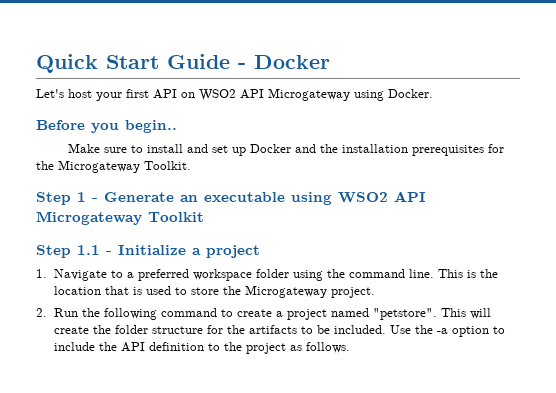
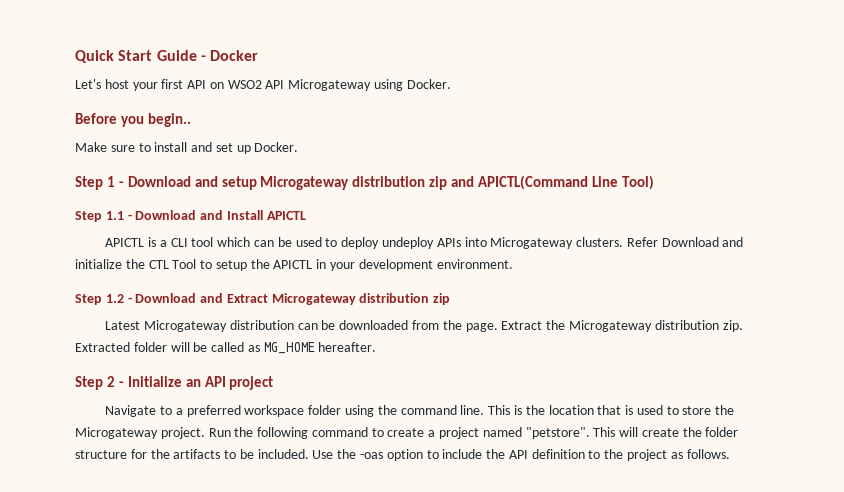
[249,144,504,156] [36,160,191,173] [36,191,426,205] [36,211,204,225] [36,245,201,258] Docker and the installation prerequisites for the Microgateway Toolkit. // Step 1 - Generate an executable using WSO2 API Microgateway Toolkit // Step 1.1 - Initialize a -> [254,142,299,152] [75,175,654,190] [75,210,306,222] [105,237,744,249] [75,259,513,271] [75,293,451,305] [105,320,743,332] [75,342,377,354] [75,376,226,390] Docker. // Step 1 - Download and setup Microgateway distribution zip and APICTL(Command Line Tool) // Step 1.1 - Download and Install APICTL // APICTL is a CLI tool which can be used to deploy undeploy APIs into Microgateway clusters. Refer Download and initialize the CTL Tool to setup the APICTL in your development environment. // Step 1.2 - Download and Extract Microgateway distribution zip // Latest Microgateway distribution can be downloaded from the page. Extract the Microgateway distribution zip. Extracted folder will be called as MG_HOME hereafter. // Step 2 - Initialize an API
[36,269,47,278] 1. -> (274, 383) none
[36,308,47,317] // 2. -> (205, 433) none
[436,328,448,334] -a -> [360,452,384,459] -oas

